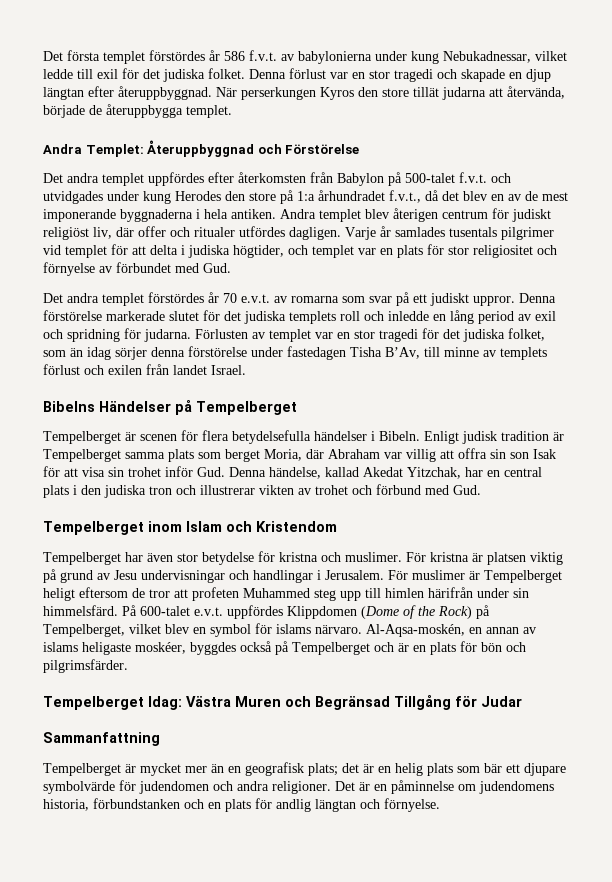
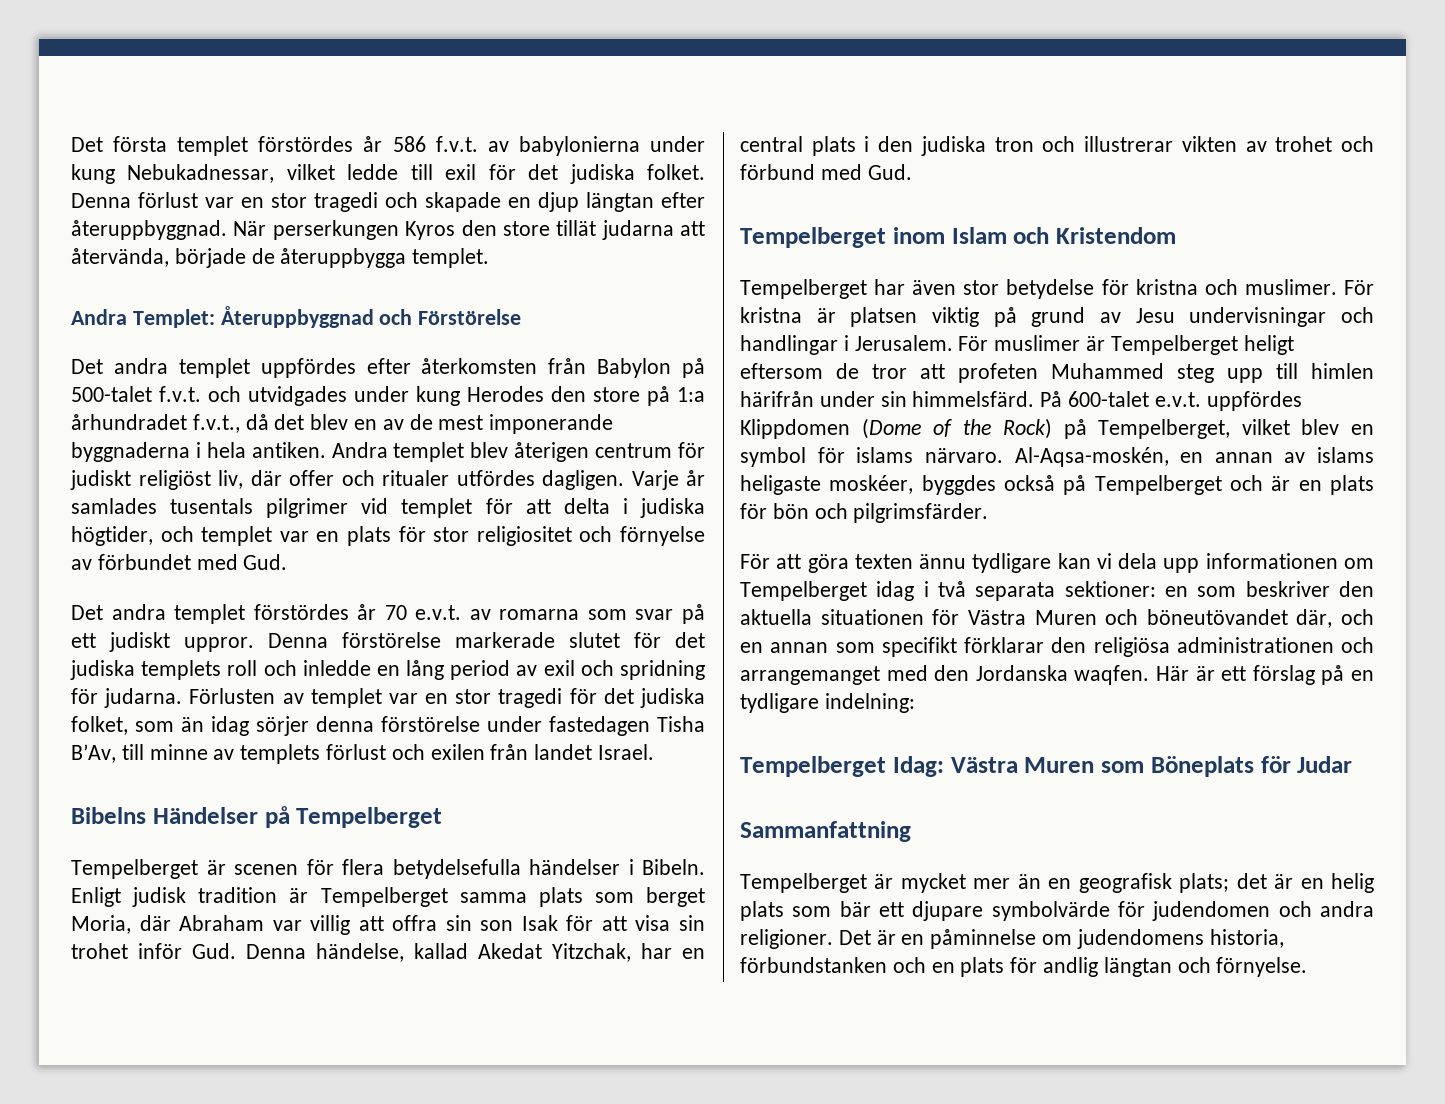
(128, 666) none -> [740,553,1374,573] [740,581,1374,601] [740,609,1374,628] [740,637,1374,657] [740,665,1374,685] [740,693,915,713] // För att göra texten ännu tydligare kan vi dela upp informationen om Tempelberget idag i två separata sektioner: en som beskriver den aktuella situationen för Västra Muren och böneutövandet där, och en annan som specifikt förklarar den religiösa administrationen och arrangemanget med den Jordanska waqfen. Här är ett förslag på en tydligare indelning:
[285,695,451,710] och Begränsad Tillgång -> [1101,756,1254,777] som Böneplats

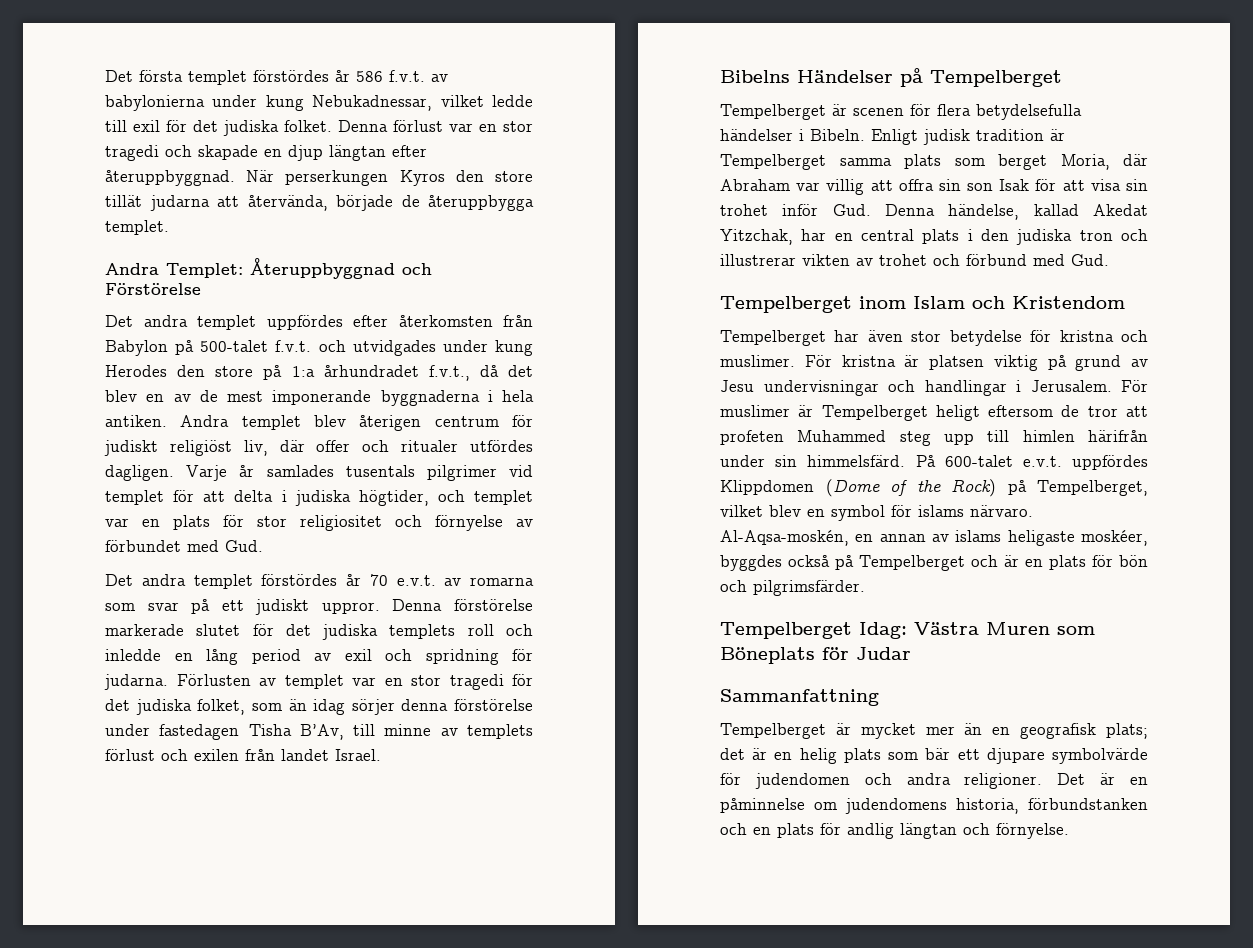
[740,553,1374,573] [740,581,1374,601] [740,609,1374,628] [740,637,1374,657] [740,665,1374,685] [740,693,915,713] // För att göra texten ännu tydligare kan vi dela upp informationen om Tempelberget idag i två separata sektioner: en som beskriver den aktuella situationen för Västra Muren och böneutövandet där, och en annan som specifikt förklarar den religiösa administrationen och arrangemanget med den Jordanska waqfen. Här är ett förslag på en tydligare indelning: -> (865, 588) none

